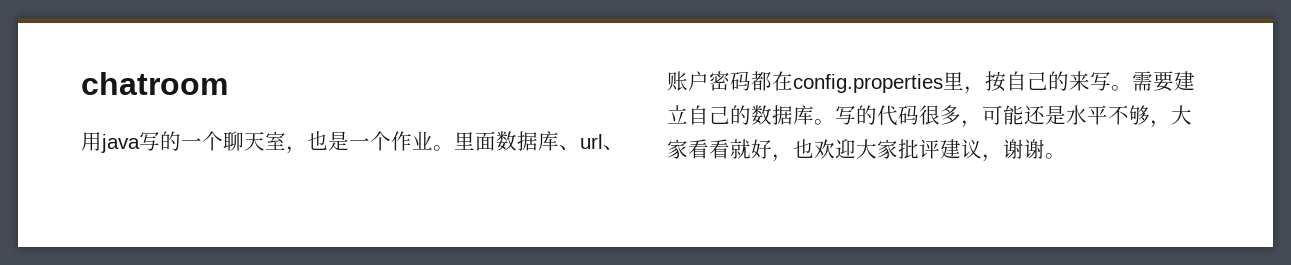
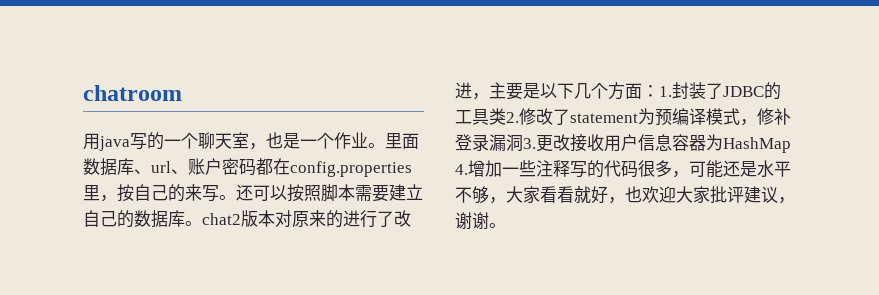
(1132, 88) none -> [236,184,355,202] 还可以按照脚本
(835, 122) none -> [202,210,411,228] [455,82,781,100] [455,108,791,126] [455,134,791,153] [455,160,570,177] chat2版本对原来的进行了改进，主要是以下几个方面：1.封装了JDBC的工具类2.修改了statement为预编译模式，修补登录漏洞3.更改接收用户信息容器为HashMap 4.增加一些注释

